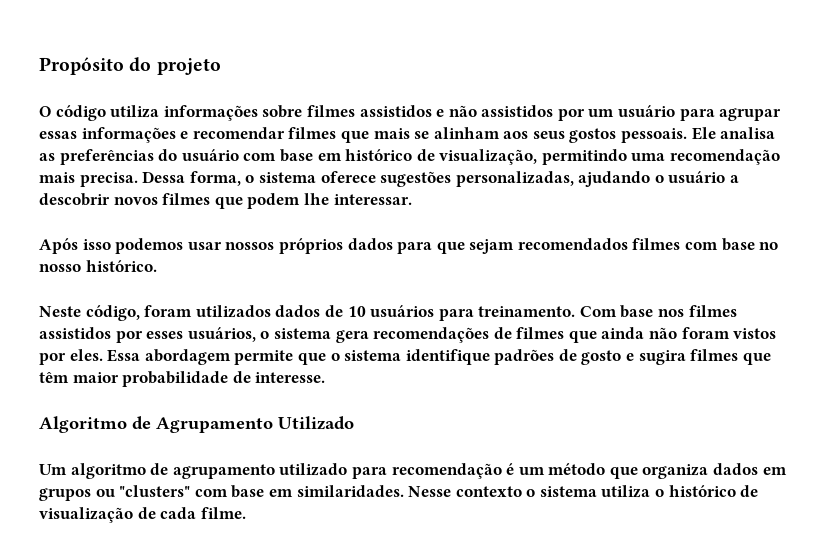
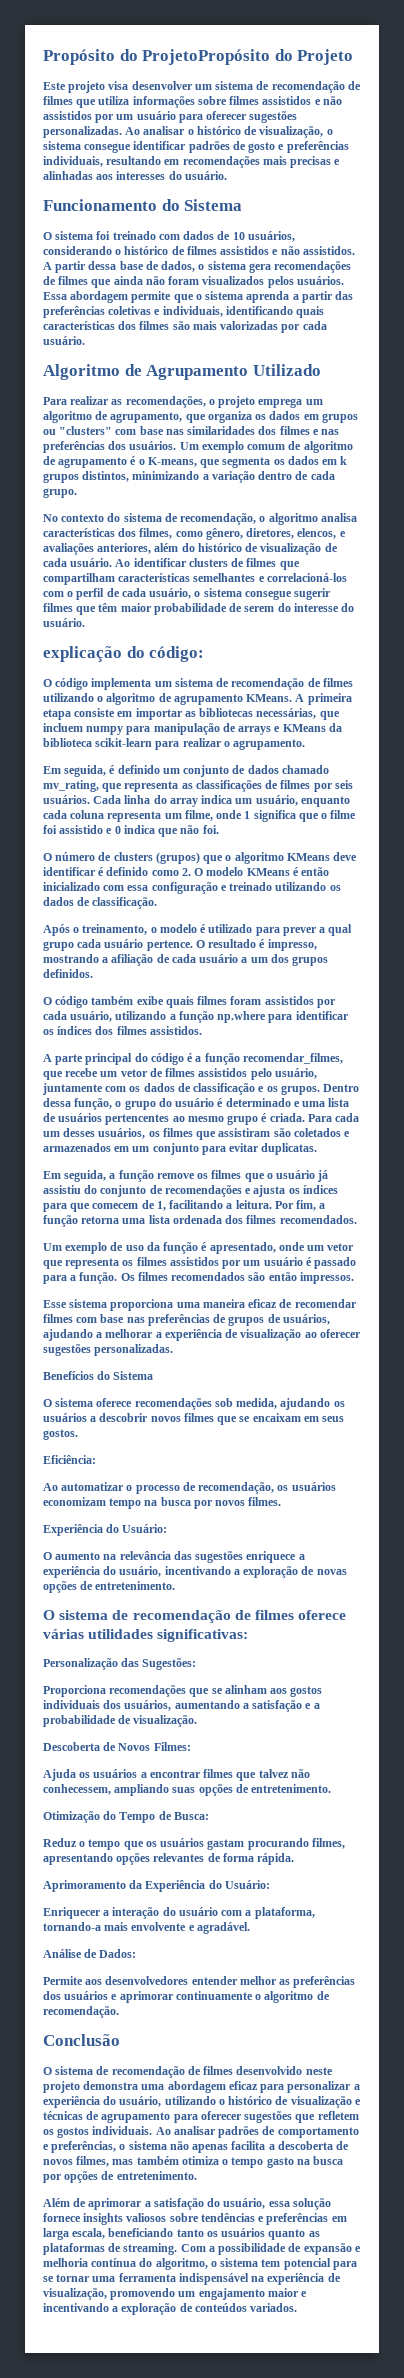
[156,58,221,75] [39,105,106,121] projeto // O código -> [142,49,354,65] [43,81,361,93] [43,96,97,108] ProjetoPropósito do Projeto // Este projeto visa desenvolver um sistema de recomendação de filmes que
[719,108,782,121] [39,127,776,143] [39,149,781,165] [39,171,740,187] [39,193,412,209] [39,238,779,254] [39,260,157,272] [39,305,737,321] [39,327,256,343] agrupar essas informações e recomendar filmes que mais se alinham aos seus gostos pessoais. Ele analisa as preferências do usuário com base em histórico de visualização, permitindo uma recomendação mais precisa. Dessa forma, o sistema oferece sugestões personalizadas, ajudando o usuário a descobrir novos filmes que podem lhe interessar. // Após isso podemos usar nossos próprios dados para que sejam recomendados filmes com base no nosso histórico. // Neste código, foram utilizados dados de 10 usuários para treinamento. Com base nos filmes assistidos por esses usuários, -> [206,111,298,123] [43,126,333,138] [43,141,349,153] [43,156,341,168] [43,171,227,180] [43,199,243,211] [43,231,295,242] [43,246,355,255] [43,261,196,273] oferecer sugestões personalizadas. Ao analisar o histórico de visualização, o sistema consegue identificar padrões de gosto e preferências individuais, resultando em recomendações mais precisas e alinhadas aos interesses do usuário. // Funcionamento do Sistema // O sistema foi treinado com dados de 10 usuários, considerando o histórico de filmes assistidos e não assistidos. A partir dessa base de dados,
[733,328,777,339] [39,349,103,365] vistos por eles. -> [202,276,344,288] visualizados pelos usuários.
[405,349,771,365] [39,371,326,387] [39,416,354,433] [39,463,606,479] identifique padrões de gosto e sugira filmes que têm maior probabilidade de interesse. // Algoritmo de Agrupamento Utilizado // Um algoritmo de agrupamento utilizado para recomendação é um método -> [246,291,354,303] [43,306,325,318] [43,321,327,333] [43,336,85,345] [43,364,321,380] [43,396,323,408] [43,411,183,423] aprenda a partir das preferências coletivas e individuais, identificando quais características dos filmes são mais valorizadas por cada usuário. // Algoritmo de Agrupamento Utilizado // Para realizar as recomendações, o projeto emprega um algoritmo de agrupamento,
(709, 471) none -> [255,414,267,420] os
[268,485,665,498] em similaridades. Nesse contexto o sistema utiliza o -> [165,426,340,435] [43,441,353,453] [43,456,348,468] [43,471,335,483] [43,488,77,498] [43,513,357,525] [43,528,346,540] [43,543,195,555] nas similaridades dos filmes e nas preferências dos usuários. Um exemplo comum de algoritmo de agrupamento é o K-means, que segmenta os dados em k grupos distintos, minimizando a variação dentro de cada grupo. // No contexto do sistema de recomendação, o algoritmo analisa características dos filmes, como gênero, diretores, elencos, e avaliações anteriores, além do
[200,507,246,519] filme. -> [70,558,300,570] [43,573,347,585] [43,588,332,600] [43,603,355,615] [43,618,85,627] [43,646,205,662] [43,678,353,690] [43,693,352,705] [43,708,340,720] [43,723,342,735] [43,738,306,750] [43,765,329,777] [43,780,353,792] [43,795,350,807] [43,810,357,822] [43,825,219,837] [43,852,358,864] [43,867,330,876] [43,882,341,894] [43,897,158,909] [43,924,353,936] [43,939,317,951] [43,954,329,966] [43,969,93,978] [43,996,336,1008] [43,1011,349,1023] [43,1026,202,1035] [43,1053,343,1065] [43,1068,317,1080] [42,1083,360,1095] [43,1098,350,1110] [43,1113,360,1125] [43,1128,351,1140] [43,1143,318,1155] [43,1170,329,1182] [43,1185,338,1197] [43,1200,326,1212] [43,1215,357,1227] [43,1242,355,1254] [43,1257,357,1269] [43,1272,354,1284] [43,1299,357,1311] [43,1314,330,1326] [43,1329,361,1341] [43,1344,174,1356] [43,1371,154,1380] [43,1398,345,1410] [43,1413,345,1425] [43,1429,78,1440] [43,1455,96,1464] [43,1482,336,1494] [43,1497,282,1509] [43,1524,168,1536] [43,1551,305,1563] [43,1566,347,1578] [43,1581,176,1593] [43,1610,347,1623] [43,1629,249,1642] [43,1658,197,1670] [43,1685,323,1697] [43,1700,320,1712] [43,1715,198,1727] [43,1742,191,1751] [43,1769,310,1781] [43,1784,332,1796] [43,1811,209,1823] [43,1838,345,1850] [43,1853,295,1865] [43,1880,270,1892] [43,1907,315,1919] [43,1922,250,1934] [43,1949,137,1958] [43,1976,356,1988] [43,1991,330,2003] [43,2006,119,2018] [43,2034,120,2046] [43,2066,333,2078] [43,2081,360,2093] [43,2096,361,2108] [43,2111,359,2123] [43,2126,359,2138] [43,2141,350,2153] [43,2156,344,2168] [43,2171,197,2183] [43,2198,331,2210] [43,2213,347,2225] [43,2228,320,2240] [43,2243,361,2255] [43,2258,357,2270] [43,2273,341,2285] [43,2288,308,2300] [43,2303,298,2315] usuário. Ao identificar clusters de filmes que compartilham características semelhantes e correlacioná-los com o perfil de cada usuário, o sistema consegue sugerir filmes que têm maior probabilidade de serem do interesse do usuário. // explicação do código: // O código implementa um sistema de recomendação de filmes utilizando o algoritmo de agrupamento KMeans. A primeira etapa consiste em importar as bibliotecas necessárias, que incluem numpy para manipulação de arrays e KMeans da biblioteca scikit-learn para realizar o agrupamento. // Em seguida, é definido um conjunto de dados chamado mv_rating, que representa as classificações de filmes por seis usuários. Cada linha do array indica um usuário, enquanto cada coluna representa um filme, onde 1 significa que o filme foi assistido e 0 indica que não foi. // O número de clusters (grupos) que o algoritmo KMeans deve identificar é definido como 2. O modelo KMeans é então inicializado com essa configuração e treinado utilizando os dados de classificação. // Após o treinamento, o modelo é utilizado para prever a qual grupo cada usuário pertence. O resultado é impresso, mostrando a afiliação de cada usuário a um dos grupos definidos. // O código também exibe quais filmes foram assistidos por cada usuário, utilizando a função np.where para identificar os índices dos filmes assistidos. // A parte principal do código é a função recomendar_filmes, que recebe um vetor de filmes assistidos pelo usuário, juntamente com os dados de classificação e os grupos. Dentro dessa função, o grupo do usuário é determinado e uma lista de usuários pertencentes ao mesmo grupo é criada. Para cada um desses usuários, os filmes que assistiram são coletados e armazenados em um conjunto para evitar duplicatas. // Em seguida, a função remove os filmes que o usuário já assistiu do conjunto de recomendações e ajusta os índices para que comecem de 1, facilitando a leitura. Por fim, a função retorna uma lista ordenada dos filmes recomendados. // Um exemplo de uso da função é apresentado, onde um vetor que representa os filmes assistidos por um usuário é passado para a função. Os filmes recomendados são então impressos. // Esse sistema proporciona uma maneira eficaz de recomendar filmes com base nas preferências de grupos de usuários, ajudando a melhorar a experiência de visualização ao oferecer sugestões personalizadas. // Benefícios do Sistema // O sistema oferece recomendações sob medida, ajudando os usuários a descobrir novos filmes que se encaixam em seus gostos. // Eficiência: // Ao automatizar o processo de recomendação, os usuários economizam tempo na busca por novos filmes. // Experiência do Usuário: // O aumento na relevância das sugestões enriquece a experiência do usuário, incentivando a exploração de novas opções de entretenimento. // O sistema de recomendação de filmes oferece várias utilidades significativas: // Personalização das Sugestões: // Proporciona recomendações que se alinham aos gostos individuais dos usuários, aumentando a satisfação e a probabilidade de visualização. // Descoberta de Novos Filmes: // Ajuda os usuários a encontrar filmes que talvez não conhecessem, ampliando suas opções de entretenimento. // Otimização do Tempo de Busca: // Reduz o tempo que os usuários gastam procurando filmes, apresentando opções relevantes de forma rápida. // Aprimoramento da Experiência do Usuário: // Enriquecer a interação do usuário com a plataforma, tornando-a mais envolvente e agradável. // Análise de Dados: // Permite aos desenvolvedores entender melhor as preferências dos usuários e aprimorar continuamente o algoritmo de recomendação. // Conclusão // O sistema de recomendação de filmes desenvolvido neste projeto demonstra uma abordagem eficaz para personalizar a experiência do usuário, utilizando o histórico de visualização e técnicas de agrupamento para oferecer sugestões que refletem os gostos individuais. Ao analisar padrões de comportamento e preferências, o sistema não apenas facilita a descoberta de novos filmes, mas também otimiza o tempo gasto na busca por opções de entretenimento. // Além de aprimorar a satisfação do usuário, essa solução fornece insights valiosos sobre tendências e preferências em larga escala, beneficiando tanto os usuários quanto as plataformas de streaming. Com a possibilidade de expansão e melhoria contínua do algoritmo, o sistema tem potencial para se tornar uma ferramenta indispensável na experiência de visualização, promovendo um engajamento maior e incentivando a exploração de conteúdos variados.

